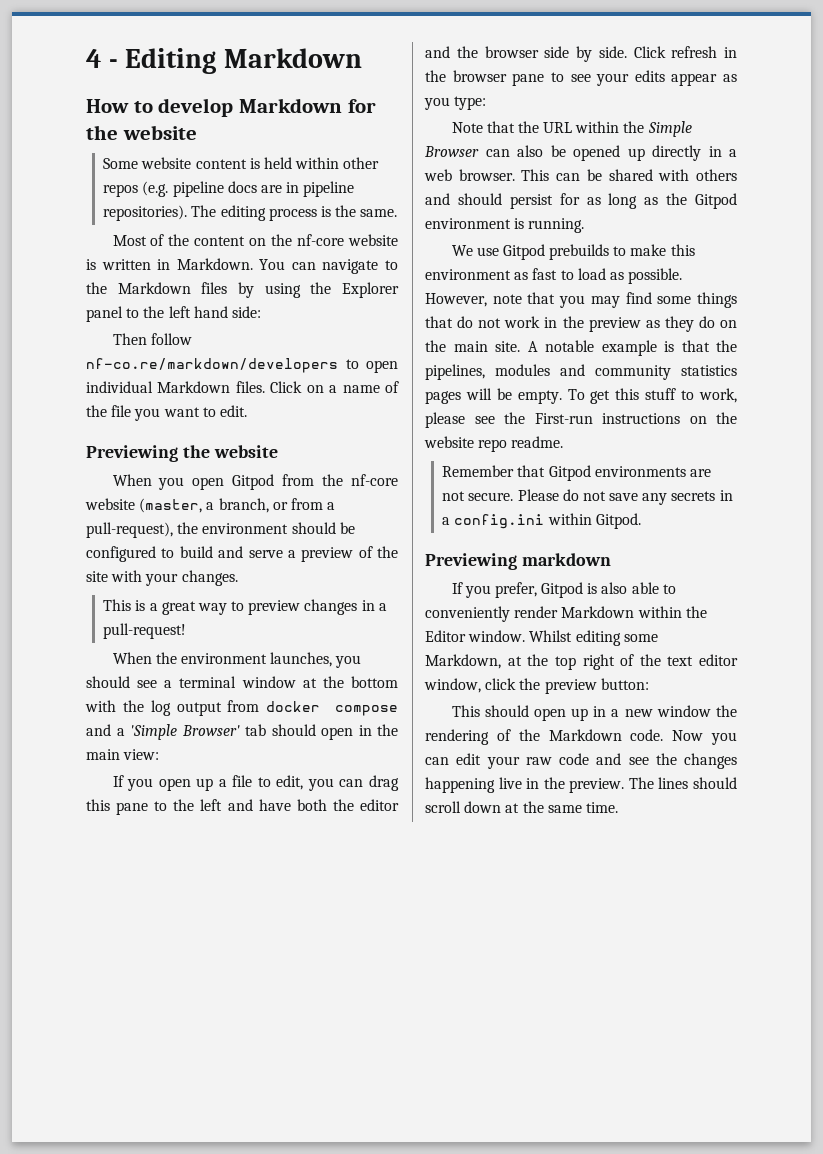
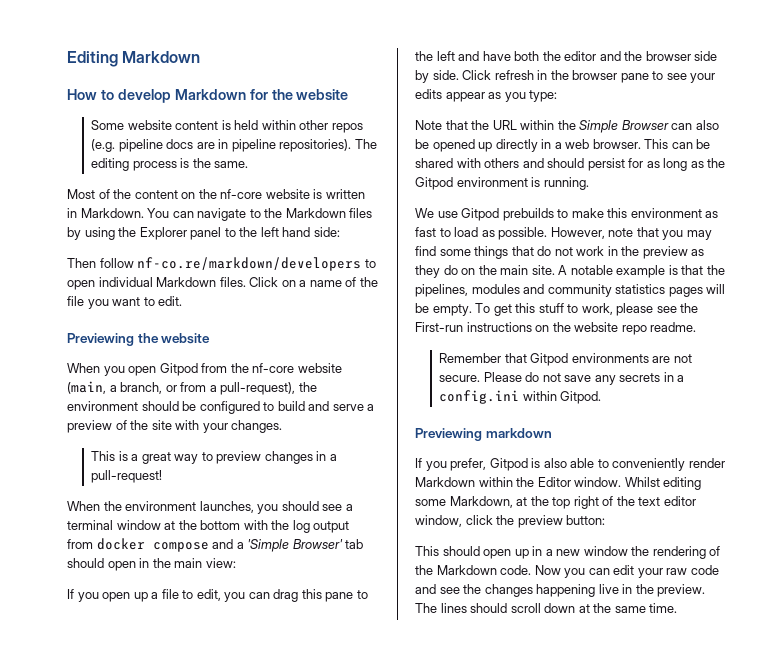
[86,49,118,68] 4 - -> (67, 59) none
[139,498,203,513] (master, -> [67,381,106,394] (main,

